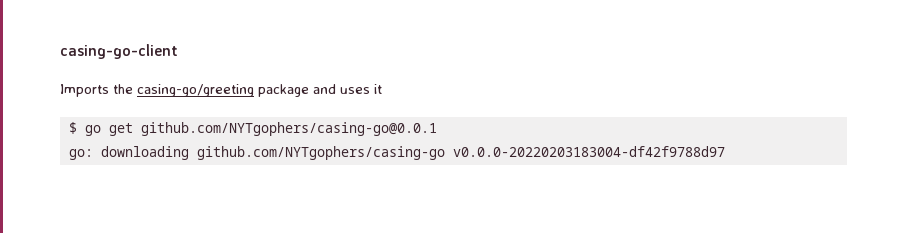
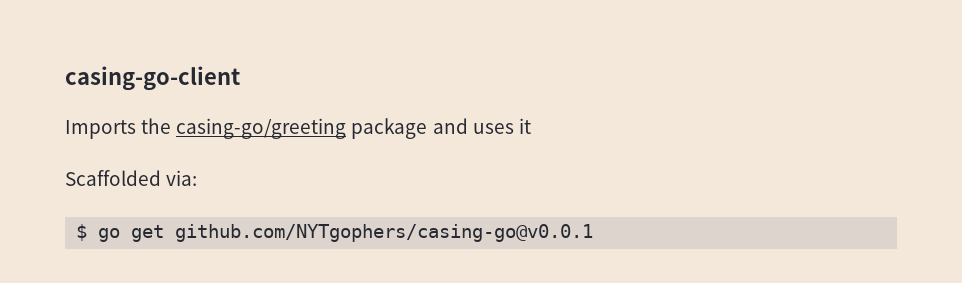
(382, 89) none -> [65,170,198,186] // Scaffolded via:
[140,122,437,136] [68,146,725,160] github.com/NYTgophers/casing-go@0.0.1 // go: downloading github.com/NYTgophers/casing-go v0.0.0-20220203183004-df42f9788d97 -> [175,224,594,242] github.com/NYTgophers/casing-go@v0.0.1

